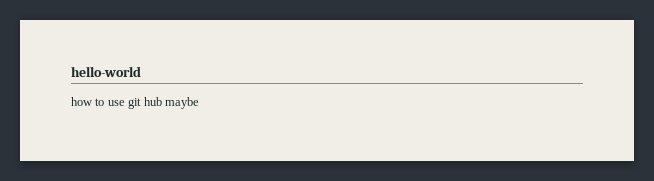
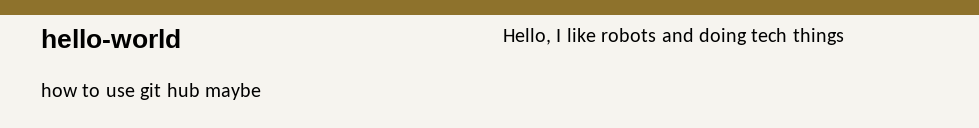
(199, 103) none -> [503,28,844,45] // Hello, I like robots and doing tech things

